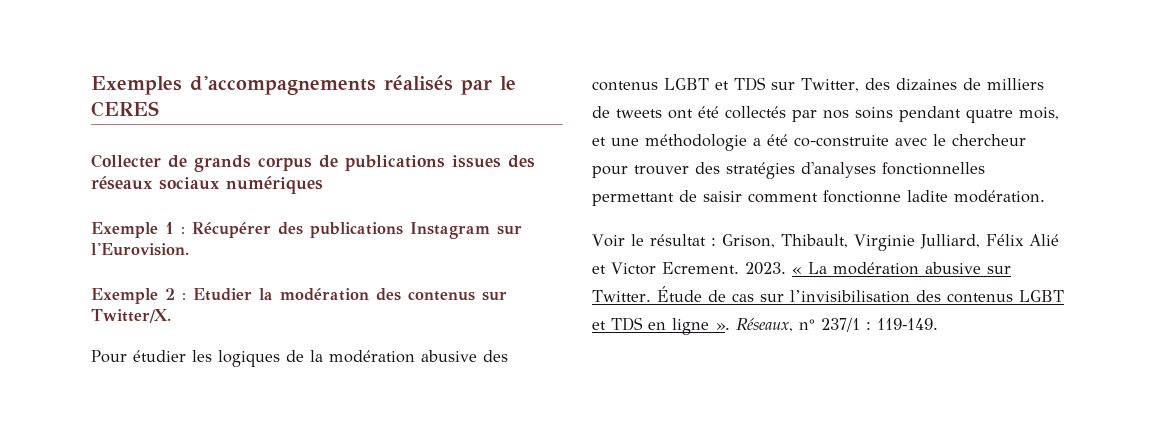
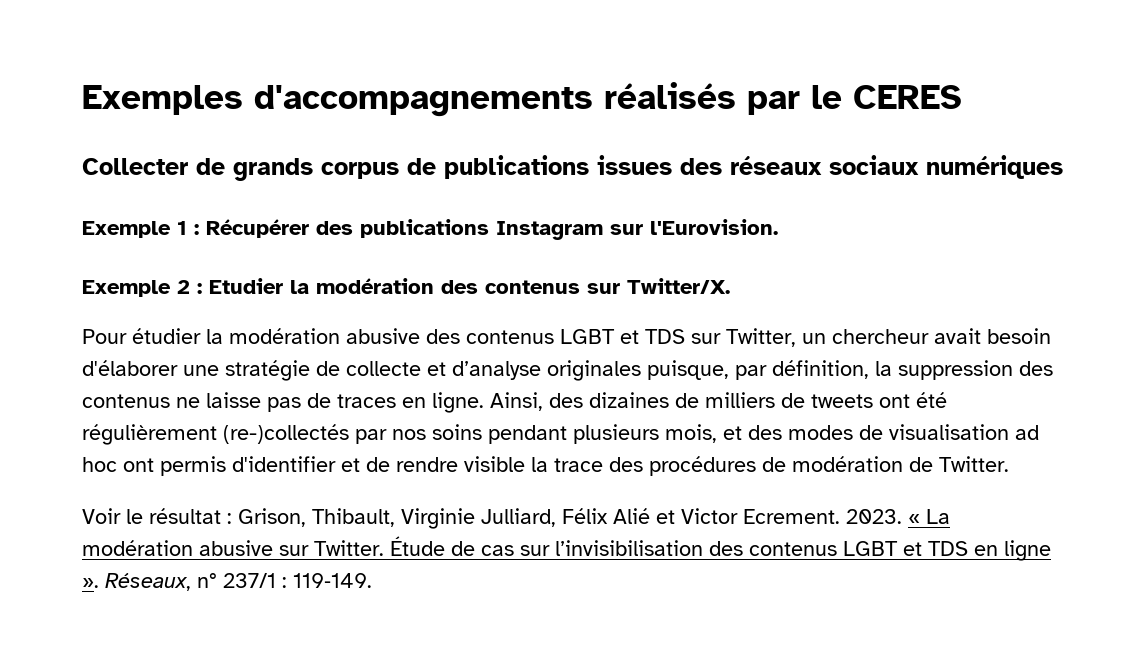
[192,350,304,367] les logiques de -> (201, 336) none
(859, 85) none -> [802,328,1051,344] [82,360,1053,381] [82,392,543,413] un chercheur avait besoin d'élaborer une stratégie de collecte et d’analyse originales puisque, par définition, la suppression des contenus ne laisse pas de traces en ligne. Ainsi,
[725,106,786,119] collectés -> [82,424,349,445] régulièrement (re-)collectés
[966,109,1013,123] quatre -> [573,424,659,444] plusieurs
[611,134,1026,151] [592,162,985,179] [592,190,1045,206] une méthodologie a été co-construite avec le chercheur pour trouver des stratégies d'analyses fonctionnelles permettant de saisir comment fonctionne ladite modération. -> [748,424,1039,440] [82,456,1009,476] des modes de visualisation ad hoc ont permis d'identifier et de rendre visible la trace des procédures de modération de Twitter.

